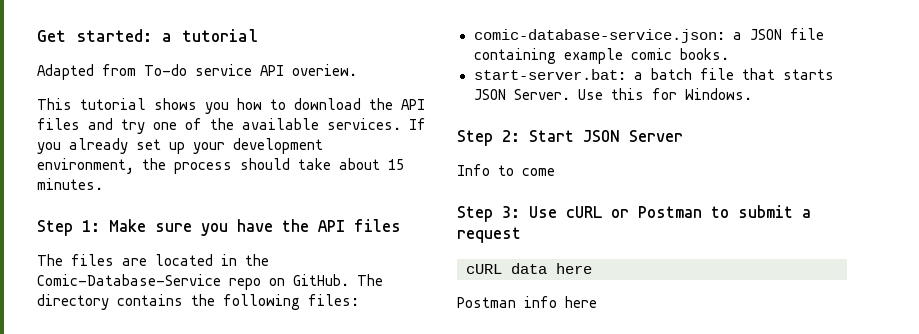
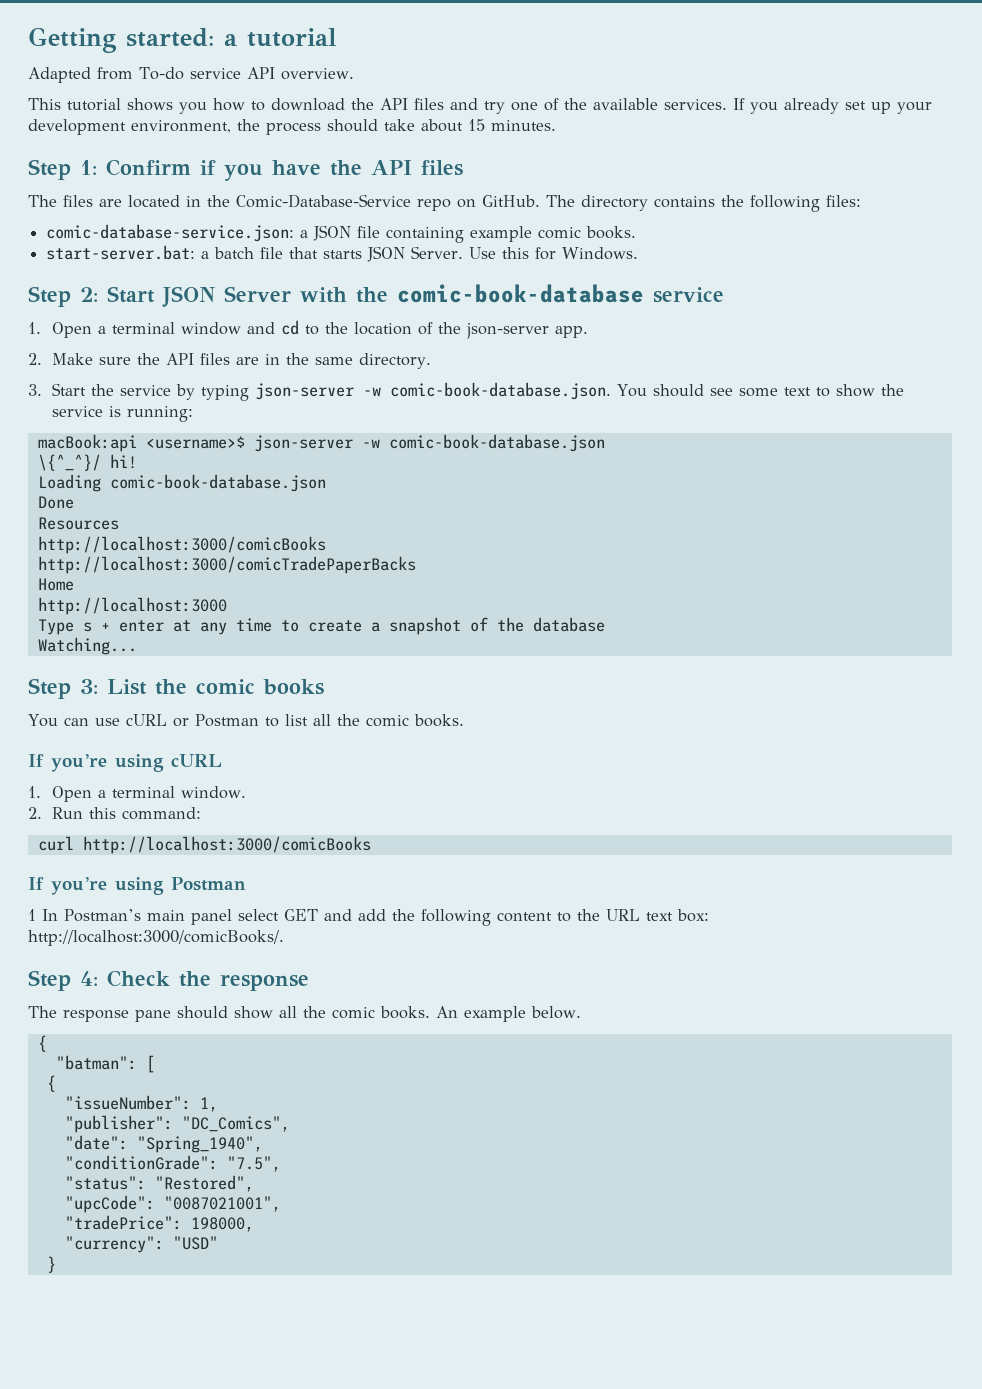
[37,30,66,42] Get -> [28,27,117,53] Getting
[292,64,357,76] overiew. -> [280,68,354,80] overview.
[109,219,192,232] Make sure -> [106,159,216,176] Confirm if
[457,164,555,176] [457,205,811,222] [457,227,521,243] [466,263,592,274] [457,296,597,308] // Info to come // Step 3: Use cURL or Postman to submit a request // cURL data here // Postman info here -> [300,284,724,303] [28,320,589,339] [28,353,432,369] [28,382,905,401] [52,406,194,422] [37,434,605,452] [37,454,137,471] [37,474,326,492] [37,496,74,509] [37,517,119,530] [37,536,326,554] [37,556,416,574] [37,578,74,591] [37,597,227,615] [37,617,605,635] [37,637,137,655] [28,678,324,699] [28,714,464,727] [28,754,222,772] [28,786,247,802] [28,807,202,820] [37,836,371,854] [28,877,246,895] [28,909,709,926] [28,930,284,946] [28,970,309,991] [28,1006,581,1022] [37,1035,47,1052] [55,1055,155,1073] [46,1075,56,1092] [64,1095,218,1112] [64,1115,290,1133] [64,1135,263,1153] [64,1155,281,1172] [64,1175,254,1192] [64,1195,281,1213] [64,1215,254,1232] [64,1236,218,1253] [46,1256,56,1273] with the comic-book-database service // 1. Open a terminal window and cd to the location of the json-server app. // 2. Make sure the API files are in the same directory. // 3. Start the service by typing json-server -w comic-book-database.json. You should see some text to show the service is running: // macBook:api <username>$ json-server -w comic-book-database.json // \{^_^}/ hi! // Loading comic-book-database.json // Done // Resources // http://localhost:3000/comicBooks // http://localhost:3000/comicTradePaperBacks // Home // http://localhost:3000 // Type s + enter at any time to create a snapshot of the database // Watching... // Step 3: List the comic books // You can use cURL or Postman to list all the comic books. // If you’re using cURL // 1. Open a terminal window. // 2. Run this command: // curl http://localhost:3000/comicBooks // If you’re using Postman // 1 In Postman’s main panel select GET and add the following content to the URL text box: http://localhost:3000/comicBooks/. // Step 4: Check the response // The response pane should show all the comic books. An example below. // { // "batman": [ // { // "issueNumber": 1, // "publisher": "DC_Comics", // "date": "Spring_1940", // "conditionGrade": "7.5", // "status": "Restored", // "upcCode": "0087021001", // "tradePrice": 198000, // "currency": "USD" // }

